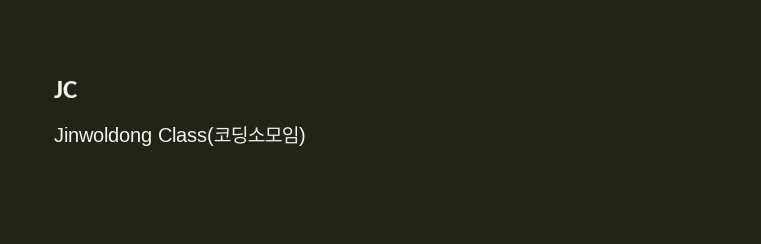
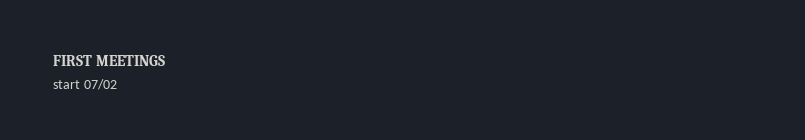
[54,81,78,98] [54,126,306,146] JC // Jinwoldong Class(코딩소모임) -> [53,55,166,66] [53,79,117,90] FIRST MEETINGS // start 07/02

